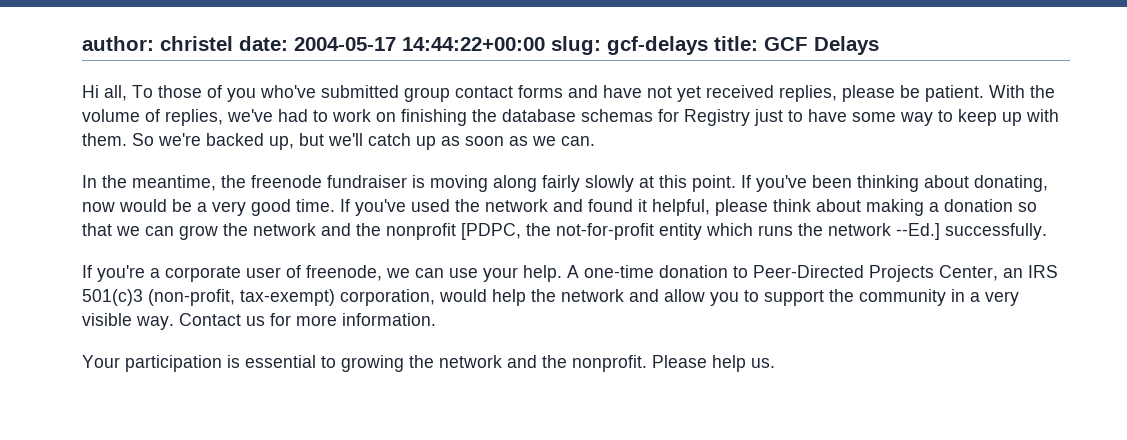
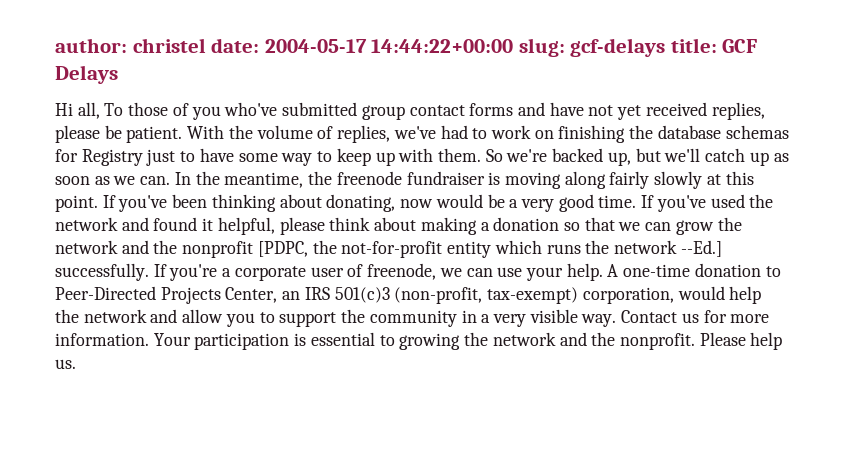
(595, 141) // -> (171, 180) none
(1047, 231) // -> (149, 272) none
(436, 319) // -> (149, 339) none

